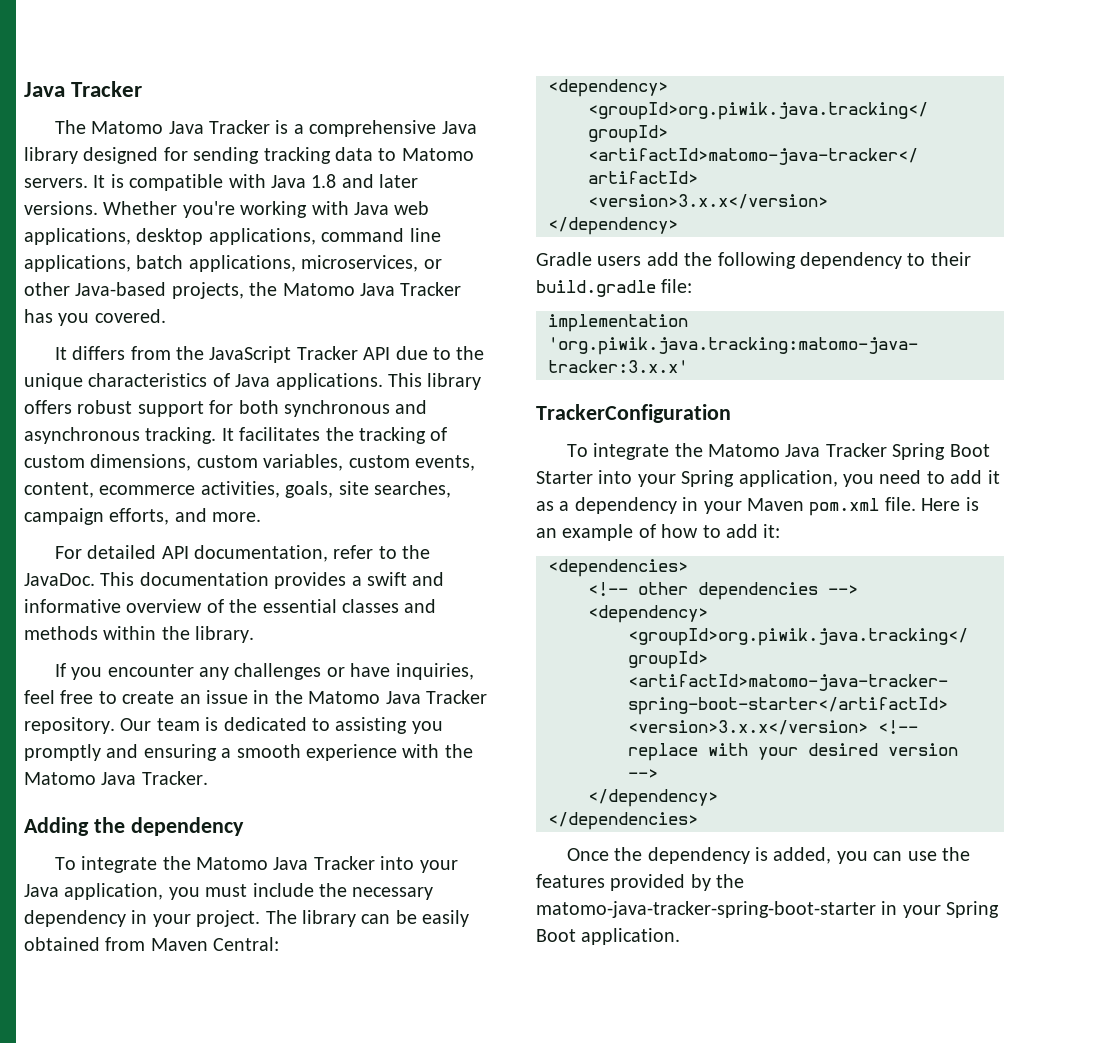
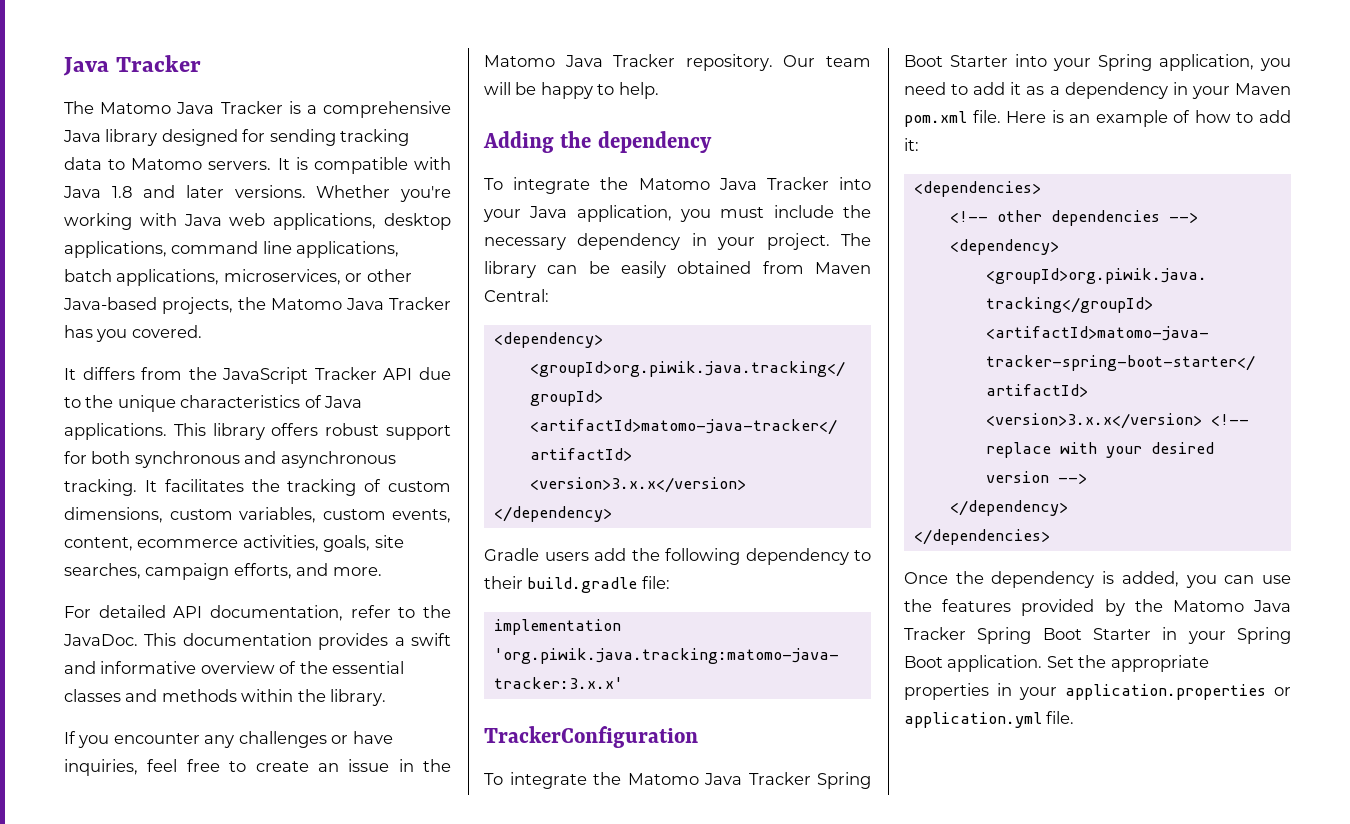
[205,717,443,734] [24,744,473,761] [24,771,208,785] is dedicated to assisting you promptly and ensuring a smooth experience with the Matomo Java Tracker. -> [484,82,659,99] will be happy to help.
[536,901,876,918] matomo-java-tracker-spring-boot-starter -> [1172,600,1291,612] [904,627,1151,644] Matomo Java Tracker Spring Boot Starter
(681, 936) none -> [1046,655,1209,672] [904,683,1291,700] [904,711,1075,728] Set the appropriate properties in your application.properties or application.yml file.

